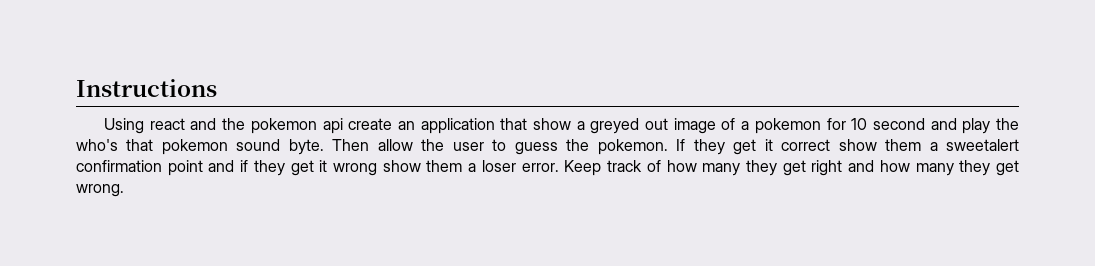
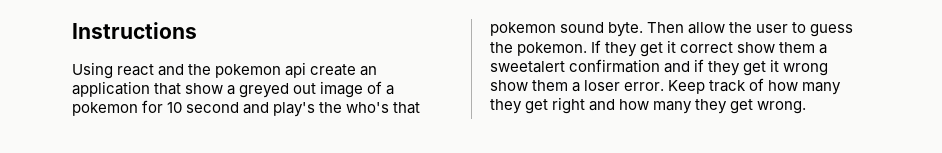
[962,118,991,134] play -> [273,102,316,117] play's
[167,160,203,176] point -> (661, 66) none

